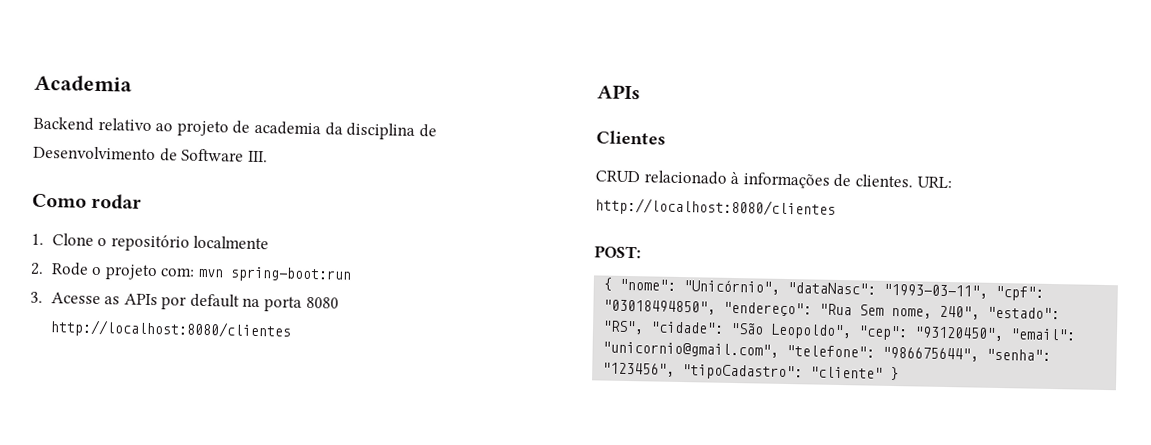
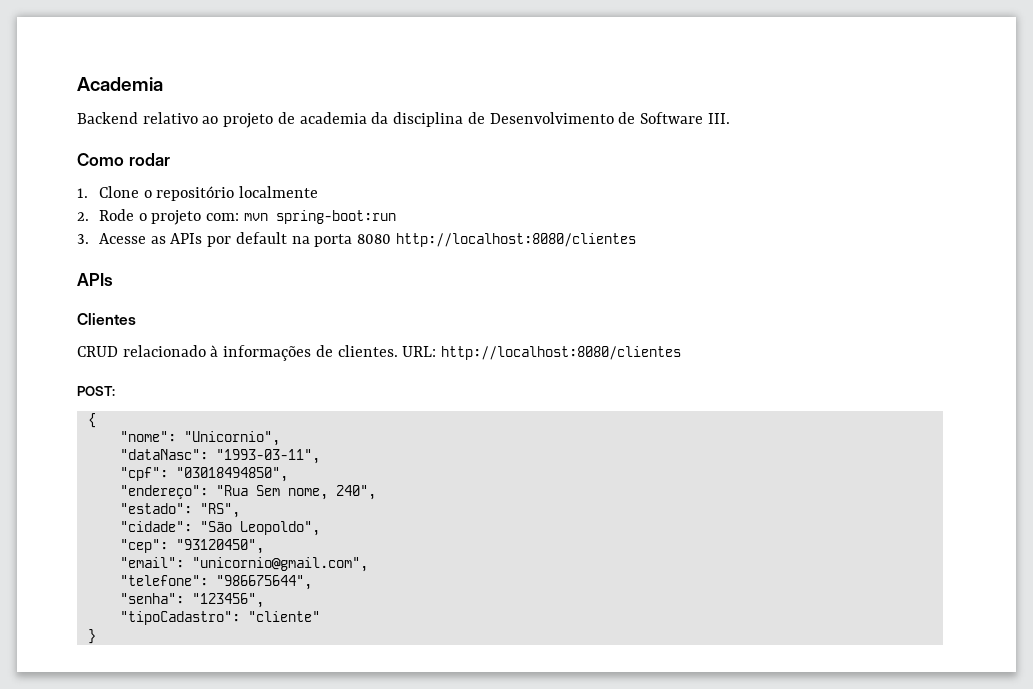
[619,278,781,295] "nome": "Unicórnio", -> [119,431,280,446] // "nome": "Unicornio", //
(989, 291) none -> (320, 456) //
(717, 307) none -> (288, 474) //
(981, 312) none -> (376, 492) //
(645, 327) none -> (240, 510) //
(853, 331) none -> (320, 528) //
(1005, 334) none -> (264, 546) //
(780, 349) none -> (368, 564) //
(980, 354) none -> (312, 582) //
(676, 369) none -> (264, 600) //
(884, 372) none -> (320, 616) //

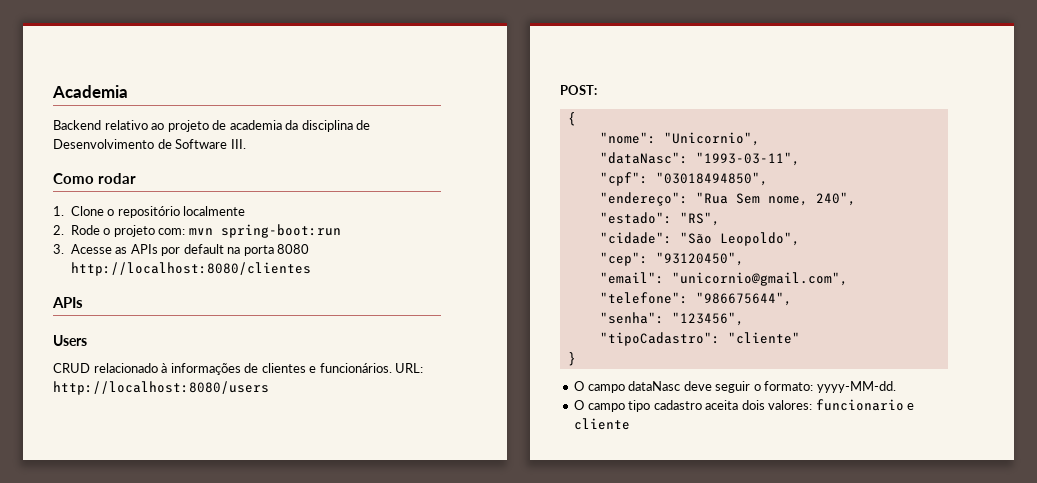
[77,313,136,325] Clientes -> [53,335,87,346] Users
[337,345,682,360] clientes. URL: http://localhost:8080/clientes -> [261,363,424,373] [53,381,269,395] clientes e funcionários. URL: http://localhost:8080/users
(96, 636) none -> [574,381,896,393] [574,399,915,412] [574,418,631,430] // O campo dataNasc deve seguir o formato: yyyy-MM-dd. // O campo tipo cadastro aceita dois valores: funcionario e cliente

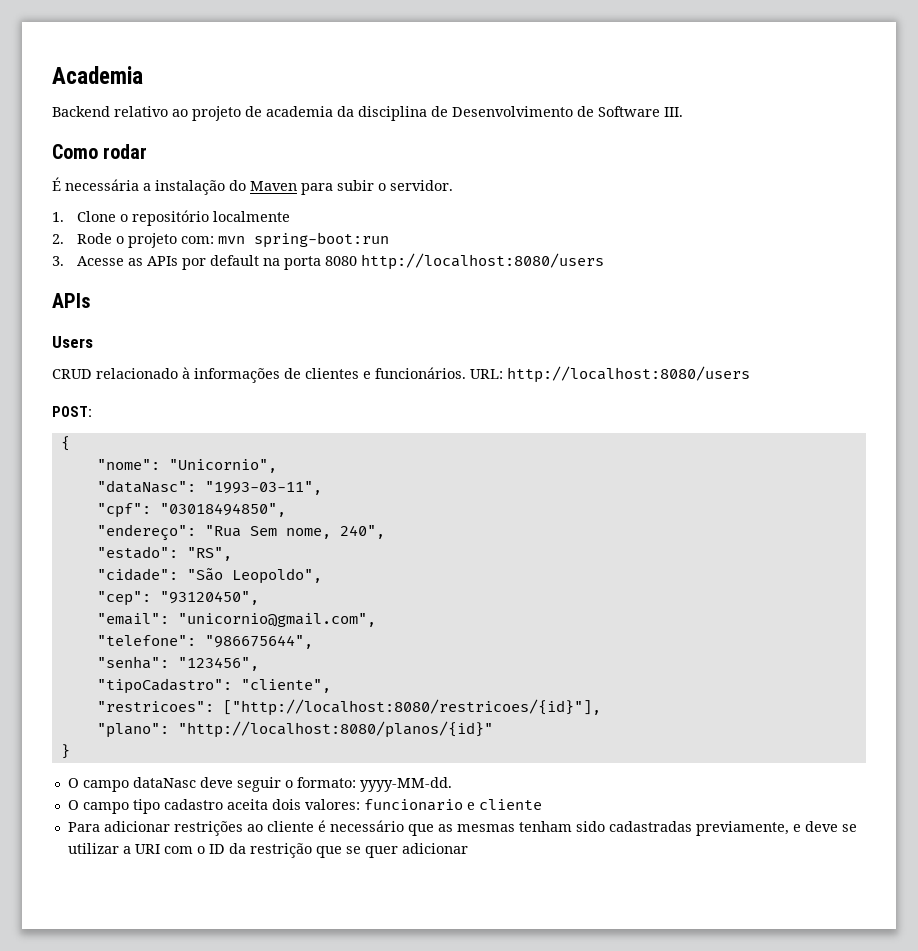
(137, 178) none -> [52,177,453,195] // É necessária a instalação do Maven para subir o servidor.
[70,262,311,276] http://localhost:8080/clientes -> [360,253,604,270] http://localhost:8080/users
[727,332,800,344] "cliente" -> [240,679,331,693] [96,699,601,716] [96,721,493,738] "cliente", // "restricoes": ["http://localhost:8080/restricoes/{id}"], // "plano": "http://localhost:8080/planos/{id}"
(631, 424) none -> [67,820,857,836] [67,843,468,858] // Para adicionar restrições ao cliente é necessário que as mesmas tenham sido cadastradas previamente, e deve se utilizar a URI com o ID da restrição que se quer adicionar

